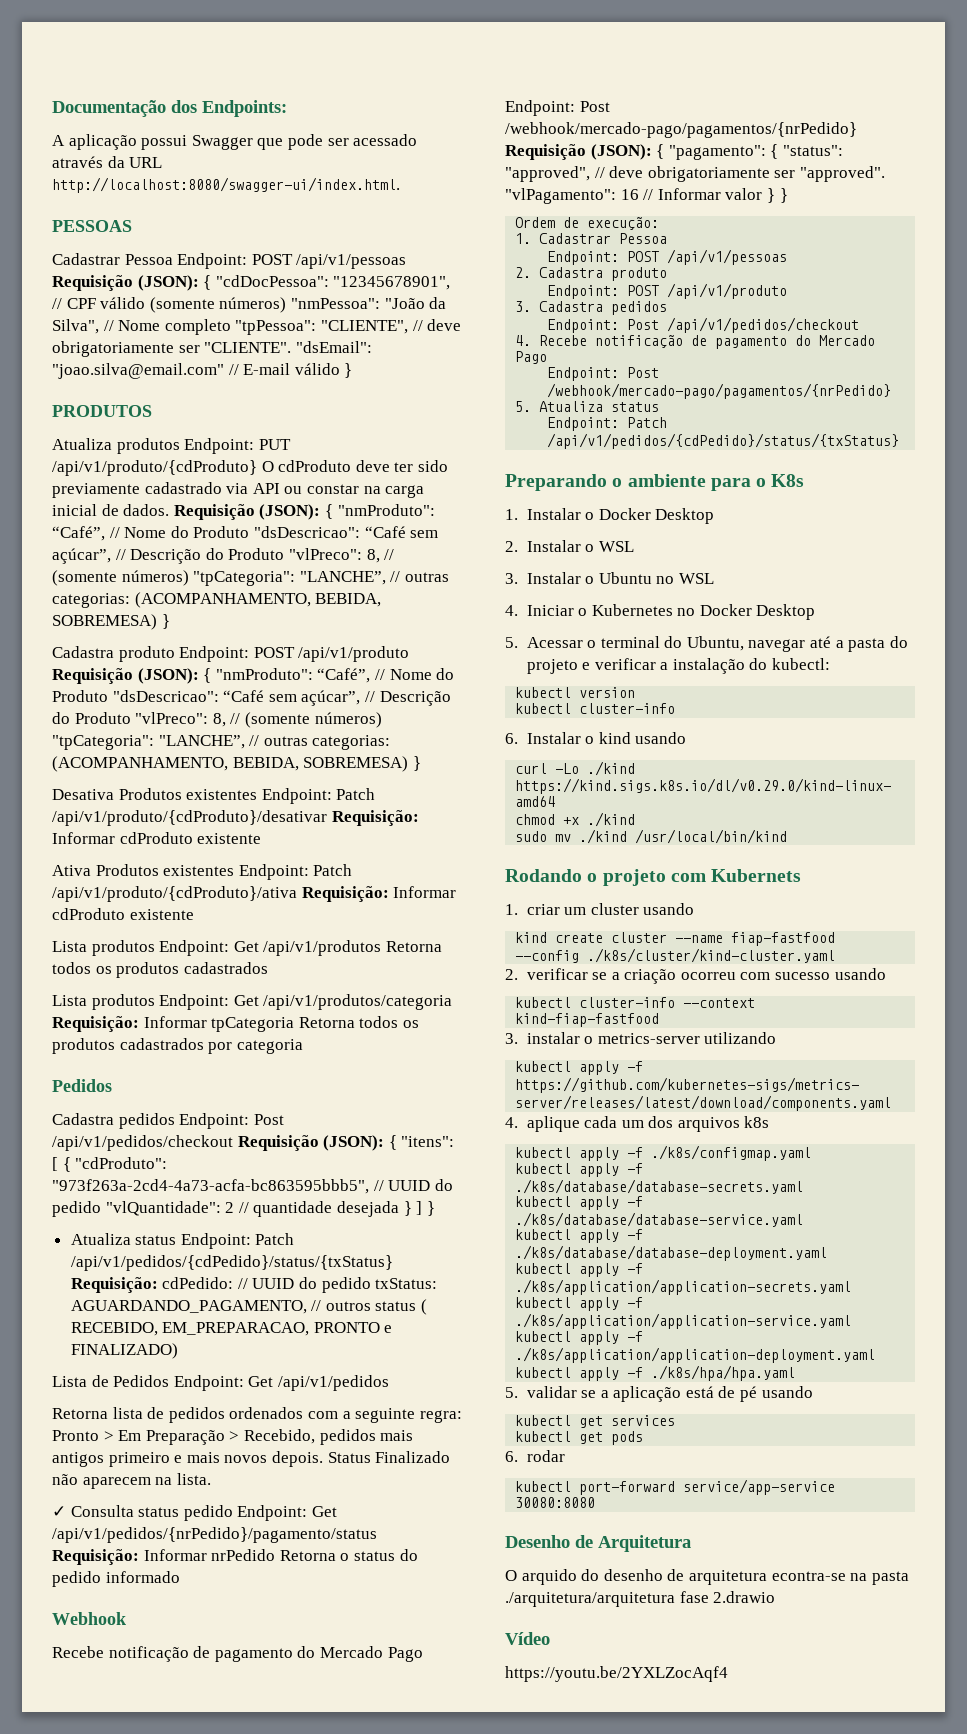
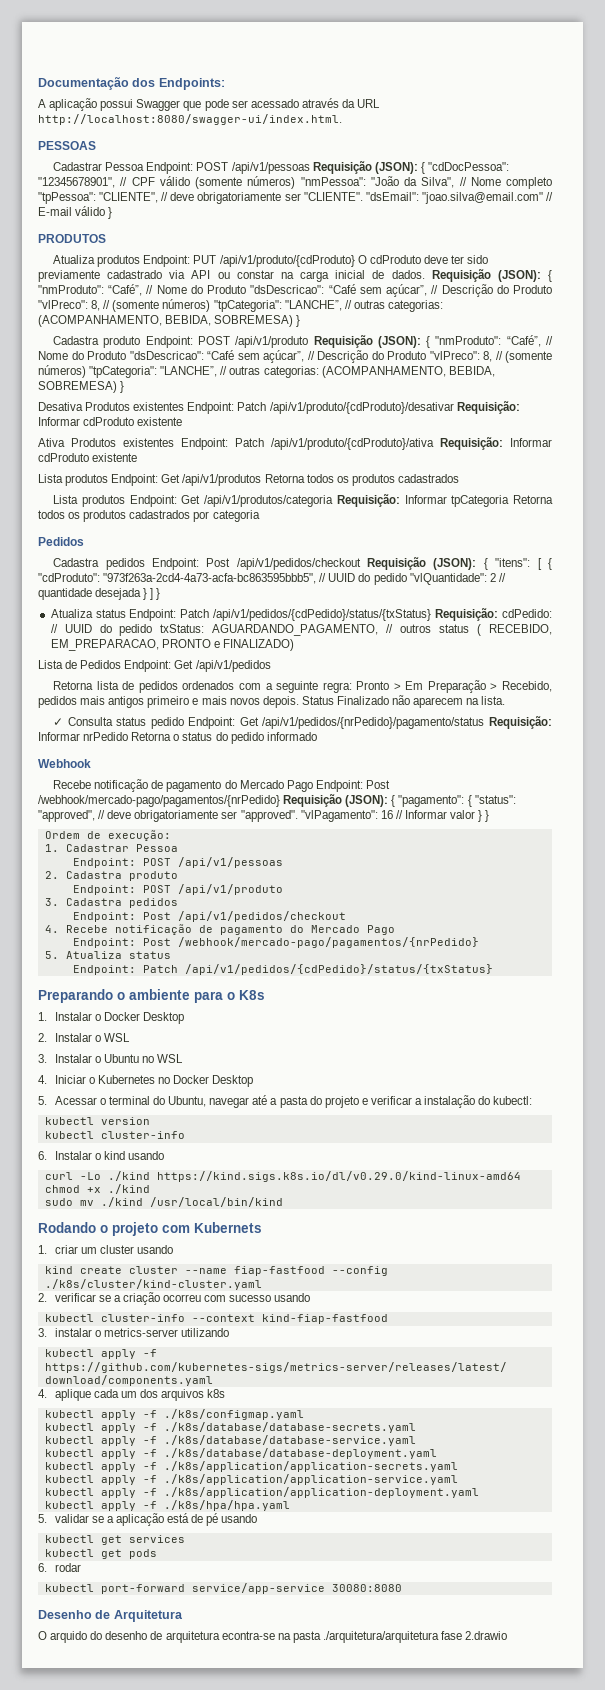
[505,1632,550,1645] [505,1666,728,1682] // Vídeo // https://youtu.be/2YXLZocAqf4 -> (508, 1635) none

